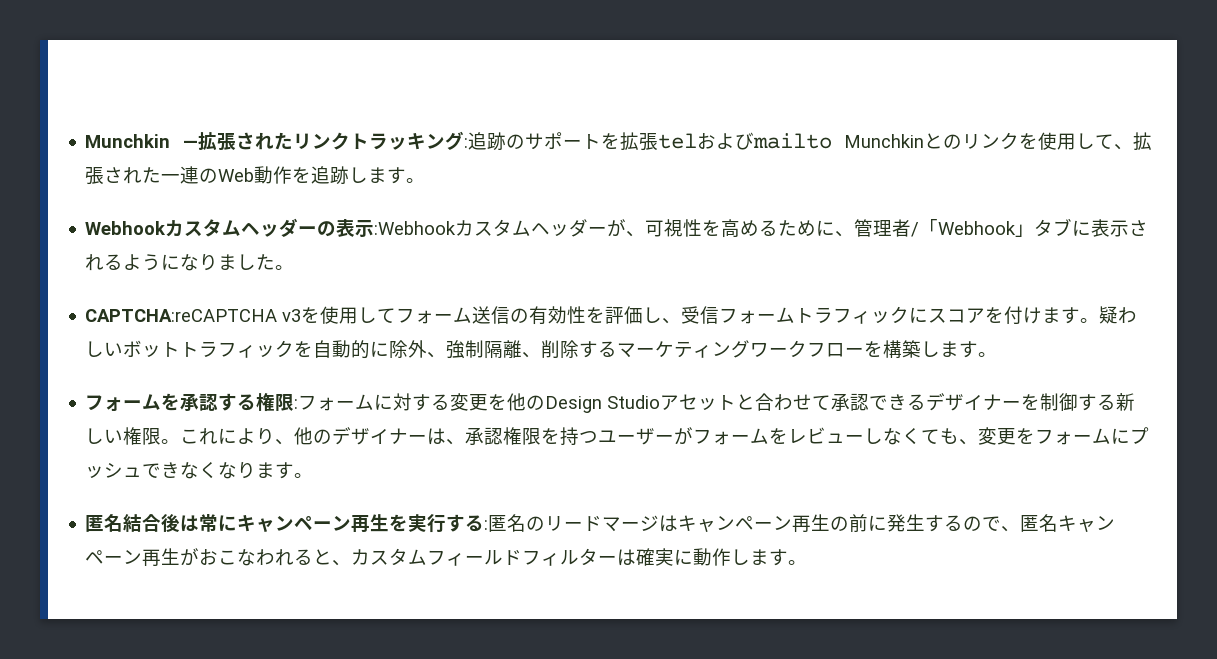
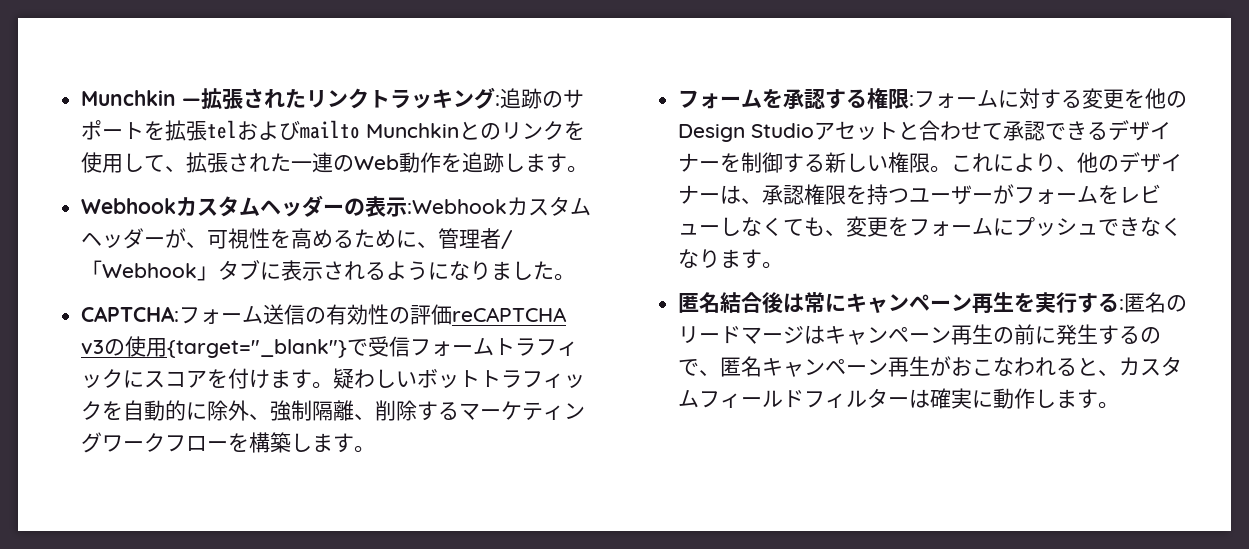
[85,306,397,324] CAPTCHA:reCAPTCHA v3を使用して -> [81,306,180,322] CAPTCHA:
[586,306,682,324] を評価し、 -> [389,304,568,325] [81,336,369,358] の評価reCAPTCHA v3の使用{target="_blank"}で

